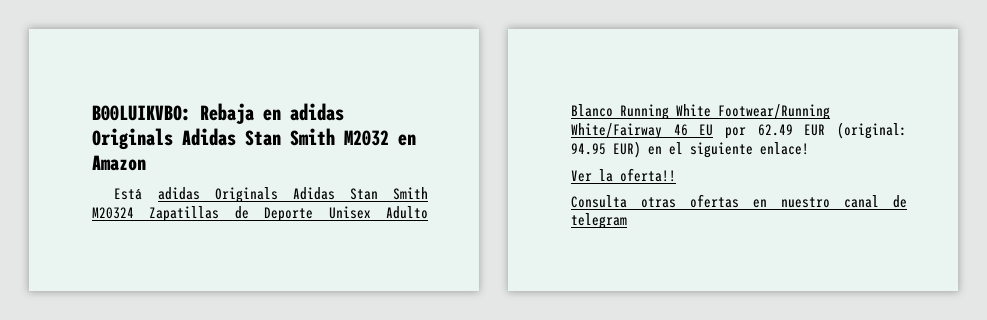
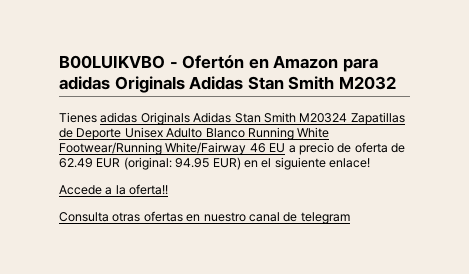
[92,103,281,124] B00LUIKVBO: Rebaja en -> [59,55,378,72] B00LUIKVBO - Ofertón en Amazon para
[398,134,416,146] [92,155,146,171] [114,188,143,200] en Amazon // Está -> [59,112,97,123] // Tienes
[725,127,746,139] por -> [288,142,405,155] a precio de oferta de
[571,170,592,182] Ver -> [59,185,113,195] Accede a

